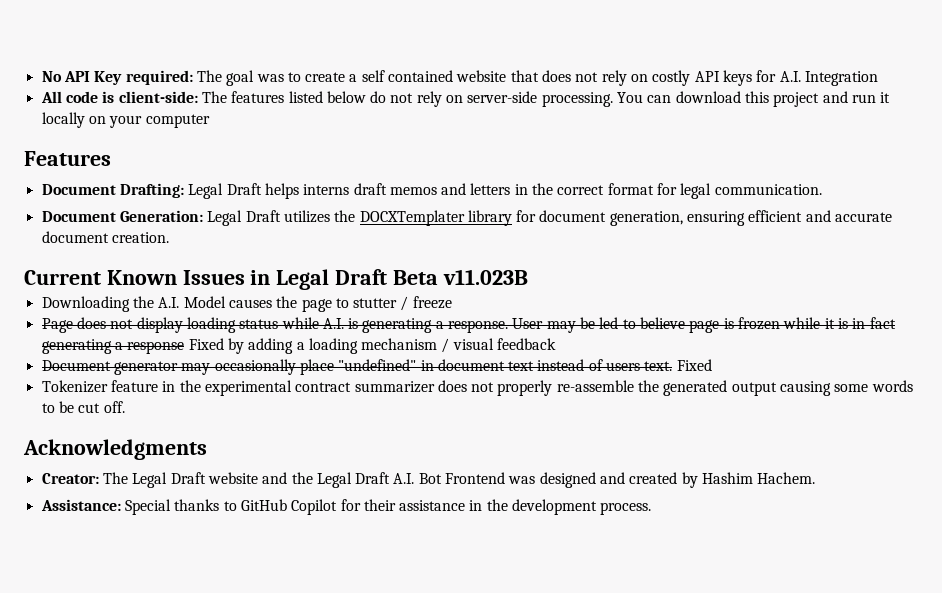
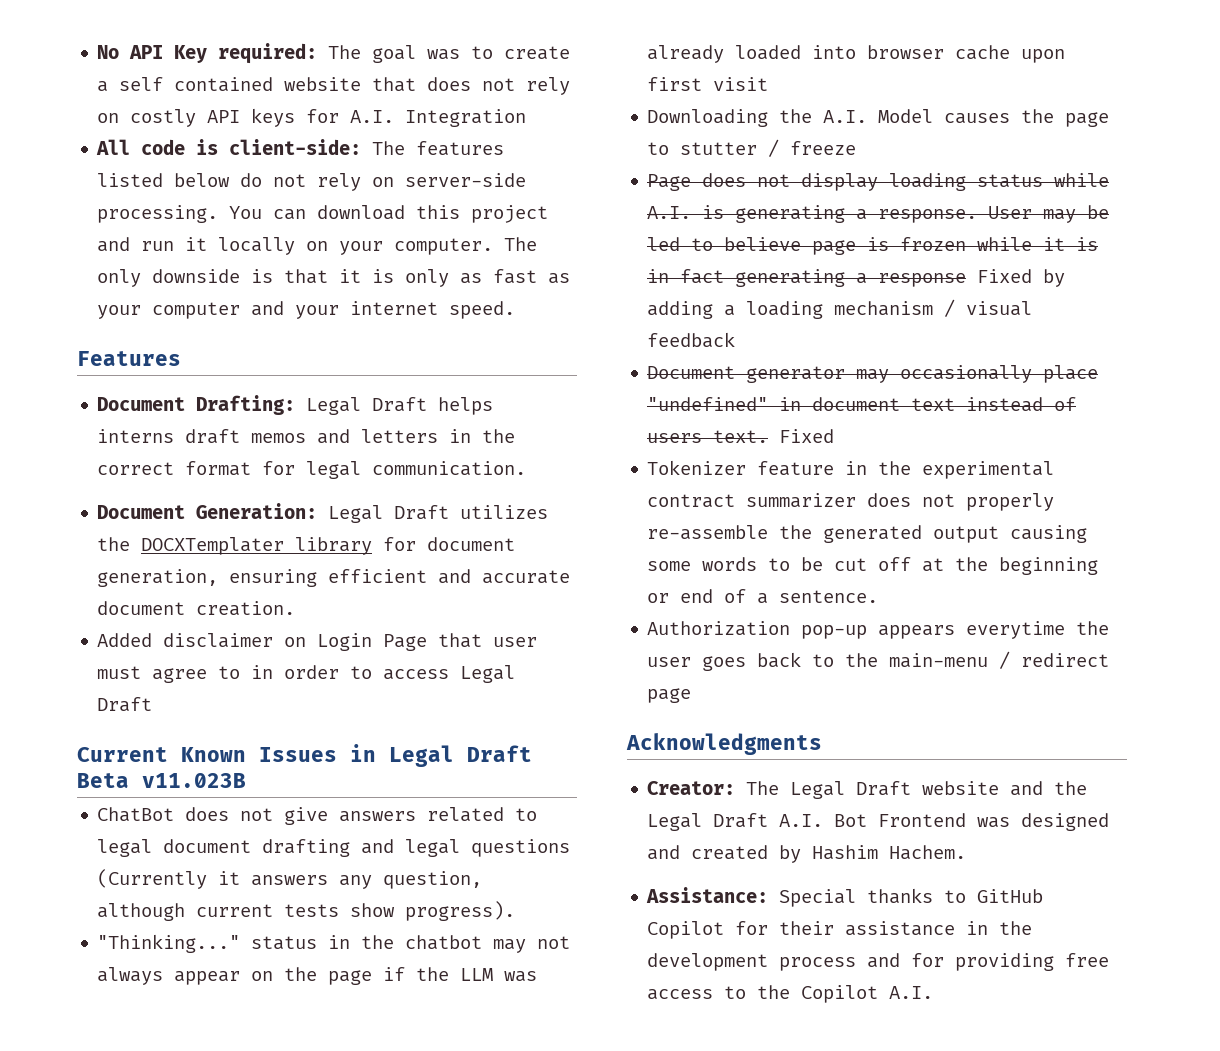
[145,114,210,128] computer -> [394,237,538,255] [97,269,571,287] [97,301,516,319] computer. The only downside is that it is only as fast as your computer and your internet speed.
(169, 237) none -> [97,633,538,651] [97,665,516,683] [97,697,153,712] // Added disclaimer on Login Page that user must agree to in order to access Legal Draft
(528, 277) none -> [97,807,538,825] [97,839,571,857] [97,869,483,889] [97,901,516,921] [97,934,571,953] [97,967,538,985] [647,45,1066,63] [647,77,769,91] // ChatBot does not give answers related to legal document drafting and legal questions (Currently it answers any question, although current tests show progress). // "Thinking..." status in the chatbot may not always appear on the page if the LLM was already loaded into browser cache upon first visit
[103,401,125,413] off. -> [878,557,1099,575] [647,589,879,604] [647,621,1110,639] [647,651,1110,671] [647,688,692,703] off at the beginning or end of a sentence. // Authorization pop-up appears everytime the user goes back to the main-menu / redirect page
[600,502,652,515] process. -> [779,953,1110,971] [647,985,934,1003] process and for providing free access to the Copilot A.I.

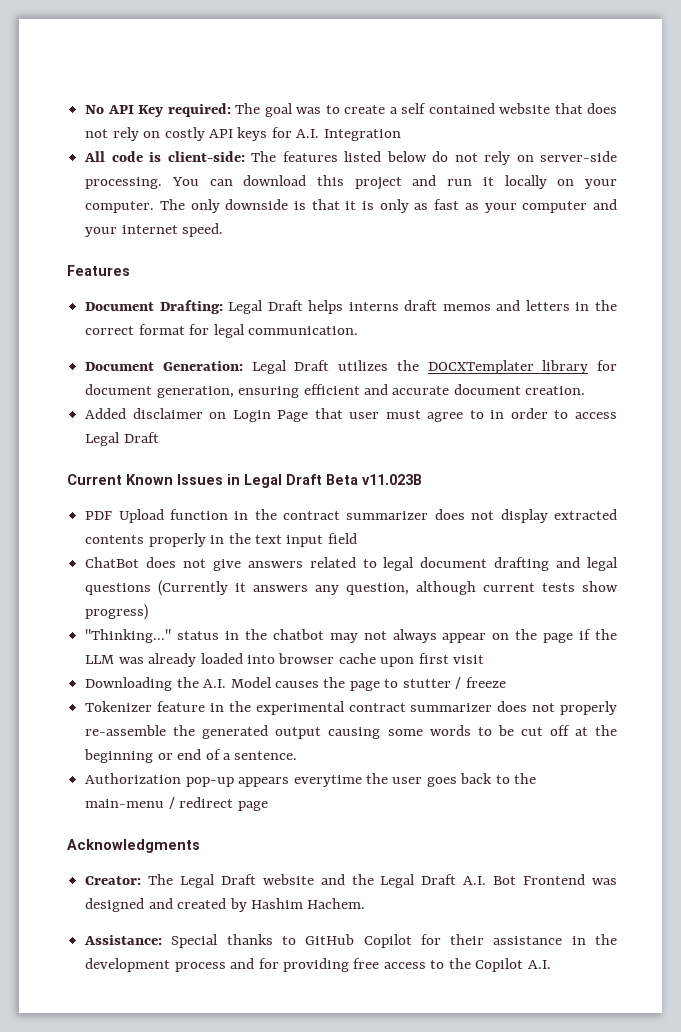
(246, 780) none -> [85,509,617,523] [85,533,357,547] // PDF Upload function in the contract summarizer does not display extracted contents properly in the text input field
[405,901,516,921] progress). -> [85,604,149,620] progress)
[647,173,1110,191] [647,205,1110,223] [647,237,1099,255] [647,269,1066,287] [647,299,1033,319] [647,332,736,348] [647,365,1099,383] [647,397,1077,412] [647,429,835,443] // Page does not display loading status while A.I. is generating a response. User may be led to believe page is frozen while it is in fact generating a response Fixed by adding a loading mechanism / visual feedback // Document generator may occasionally place "undefined" in document text instead of users text. Fixed -> (506, 682) none

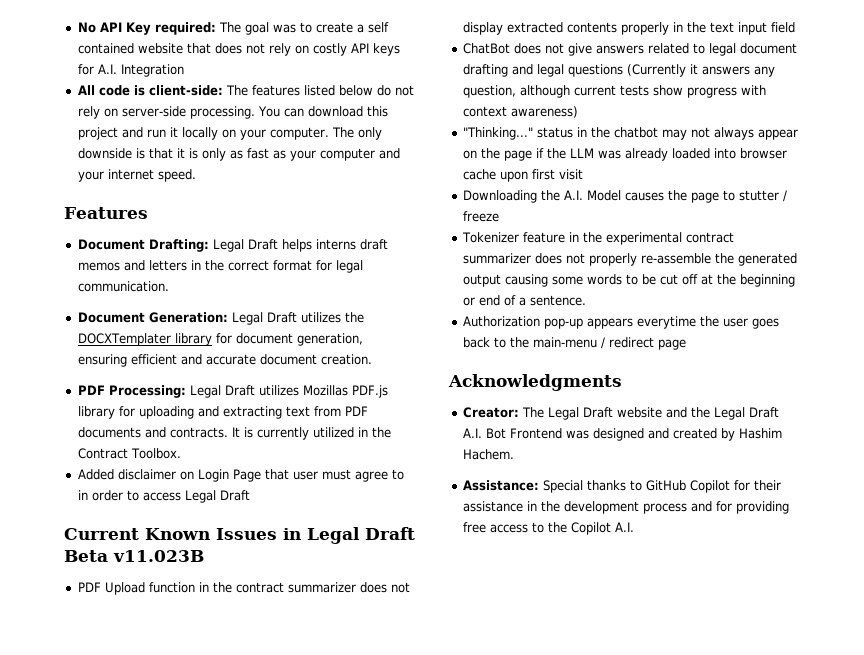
(586, 390) none -> [77,385,388,398] [77,406,368,419] [77,427,391,440] [77,448,181,459] // PDF Processing: Legal Draft utilizes Mozillas PDF.js library for uploading and extracting text from PDF documents and contracts. It is currently utilized in the Contract Toolbox.
[85,604,149,620] progress) -> [686,85,766,98] [462,106,578,118] progress with context awareness)

